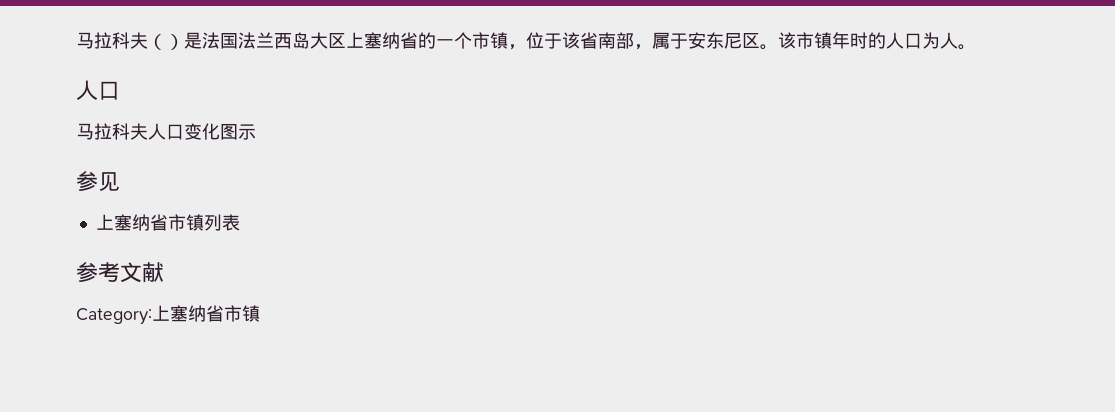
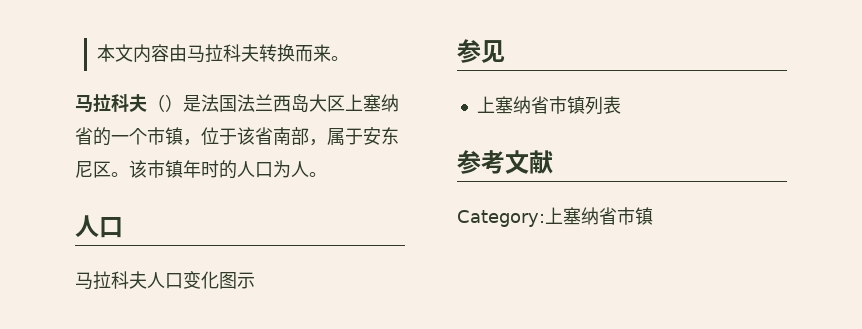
(76, 40) none -> [96,44,349,63] 本文内容由马拉科夫转换而来。 //

